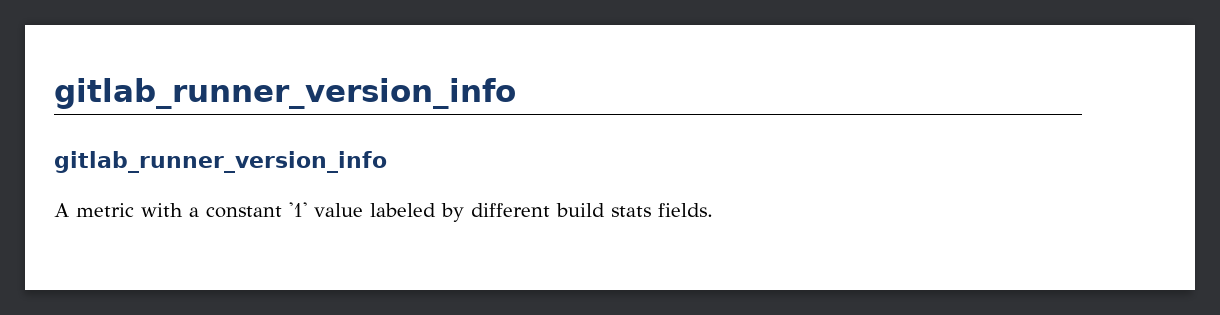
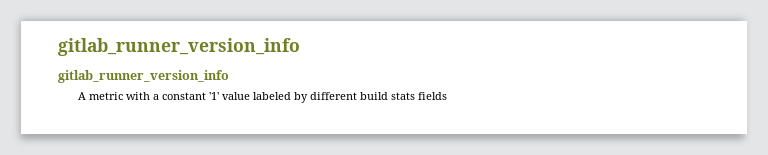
[658,203,713,217] fields. -> [418,92,448,100] fields

